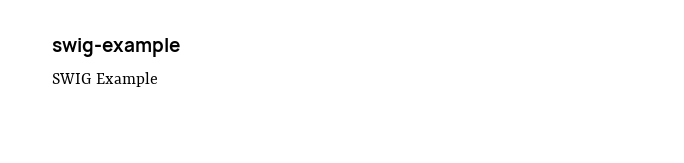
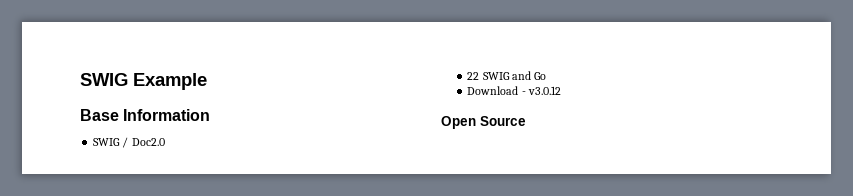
[52,38,180,57] [52,72,158,87] swig-example // SWIG Example -> [80,73,207,90] [80,109,211,121] [93,137,165,148] [467,71,547,80] [467,86,561,95] [441,116,526,129] SWIG Example // Base Information // SWIG / Doc2.0 // 22 SWIG and Go // Download - v3.0.12 // Open Source

